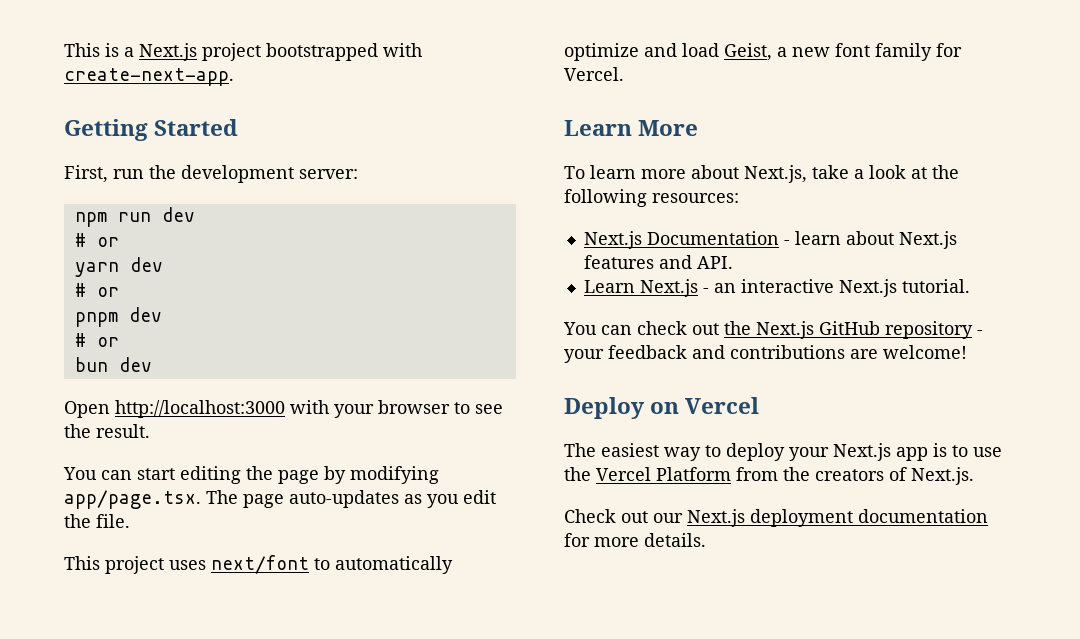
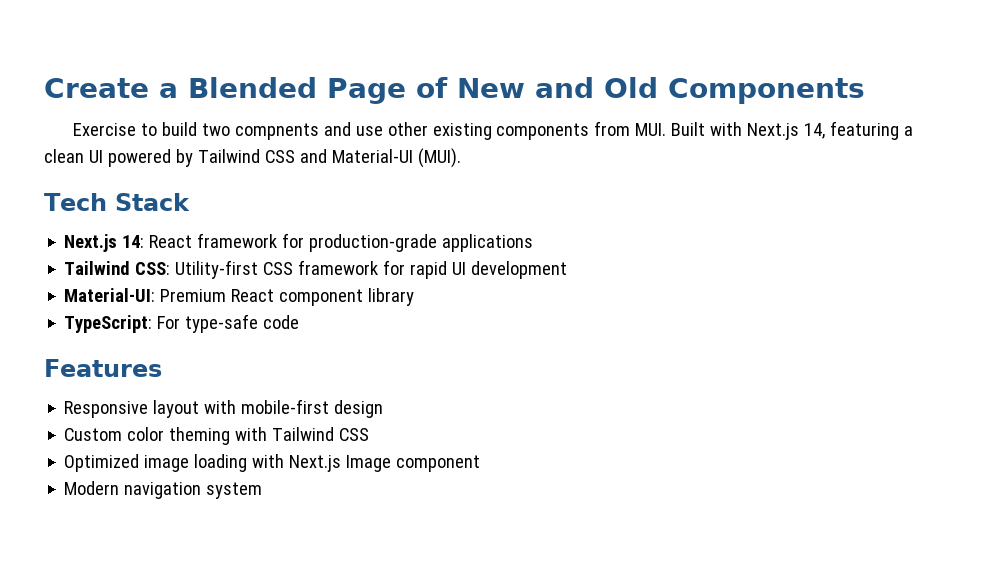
[64,43,422,61] [64,68,234,86] [64,119,239,141] [64,165,358,183] [74,207,195,227] [74,233,119,247] [74,257,163,277] [74,283,119,297] [74,307,162,327] [74,333,119,347] [74,357,152,372] [64,400,503,418] [64,424,150,438] [63,466,439,484] [64,490,496,509] [64,514,130,528] [64,555,453,574] [564,43,962,61] [564,67,624,81] [564,120,699,136] [564,165,959,183] [564,189,739,207] [583,231,957,249] [583,255,733,269] [583,279,970,297] [563,321,983,339] [564,345,967,363] [564,397,760,419] [564,443,1002,461] [564,467,974,485] [564,509,988,527] [564,533,706,547] This is a Next.js project bootstrapped with create-next-app. // Getting Started // First, run the development server: // npm run dev // # or // yarn dev // # or // pnpm dev // # or // bun dev // Open http://localhost:3000 with your browser to see the result. // You can start editing the page by modifying app/page.tsx. The page auto-updates as you edit the file. // This project uses next/font to automatically optimize and load Geist, a new font family for Vercel. // Learn More // To learn more about Next.js, take a look at the following resources: // Next.js Documentation - learn about Next.js features and API. // Learn Next.js - an interactive Next.js tutorial. // You can check out the Next.js GitHub repository - your feedback and contributions are welcome! // Deploy on Vercel // The easiest way to deploy your Next.js app is to use the Vercel Platform from the creators of Next.js. // Check out our Next.js deployment documentation for more details. -> [44,77,865,104] [72,121,914,140] [44,148,461,168] [44,193,190,211] [64,233,534,252] [64,260,568,279] [64,288,415,306] [64,314,300,333] [44,359,162,377] [64,399,384,418] [64,427,370,445] [64,454,481,472] [64,481,263,499] Create a Blended Page of New and Old Components // Exercise to build two compnents and use other existing components from MUI. Built with Next.js 14, featuring a clean UI powered by Tailwind CSS and Material-UI (MUI). // Tech Stack // Next.js 14: React framework for production-grade applications // Tailwind CSS: Utility-first CSS framework for rapid UI development // Material-UI: Premium React component library // TypeScript: For type-safe code // Features // Responsive layout with mobile-first design // Custom color theming with Tailwind CSS // Optimized image loading with Next.js Image component // Modern navigation system

